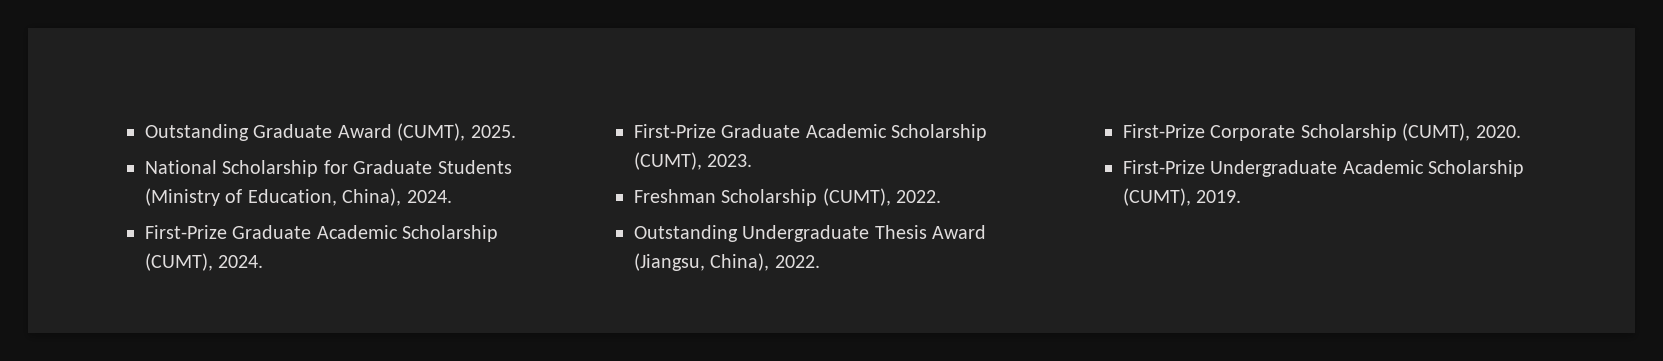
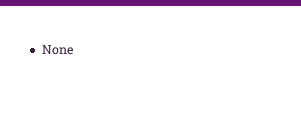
[145,123,516,141] [145,160,512,177] [145,188,452,206] [145,225,499,242] [145,253,264,271] [634,124,988,141] [634,152,753,170] [634,188,942,206] [634,225,987,242] [634,253,820,271] [1123,123,1521,141] [1123,160,1525,177] [1123,188,1242,206] Outstanding Graduate Award (CUMT), 2025. // National Scholarship for Graduate Students (Ministry of Education, China), 2024. // First-Prize Graduate Academic Scholarship (CUMT), 2024. // First-Prize Graduate Academic Scholarship (CUMT), 2023. // Freshman Scholarship (CUMT), 2022. // Outstanding Undergraduate Thesis Award (Jiangsu, China), 2022. // First-Prize Corporate Scholarship (CUMT), 2020. // First-Prize Undergraduate Academic Scholarship (CUMT), 2019. -> [41,45,73,55] None

